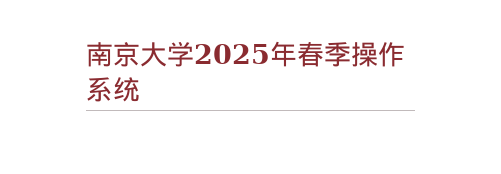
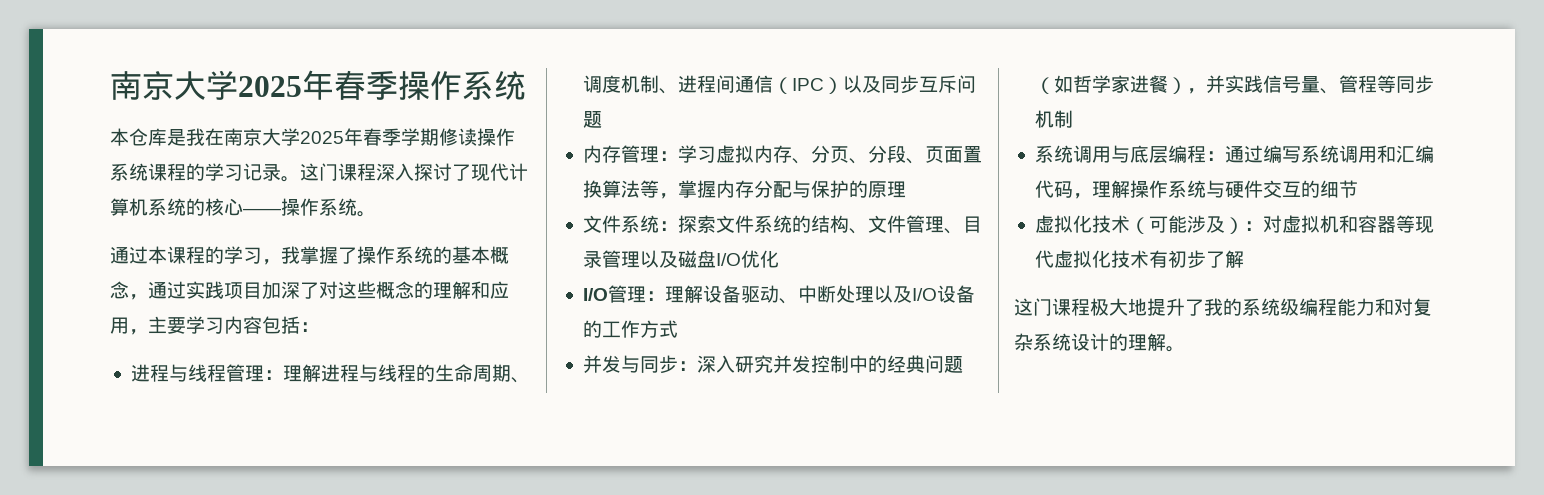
(140, 89) none -> [110,128,515,146] [110,163,528,182] [110,198,376,217] [110,246,509,265] [110,281,509,300] [110,316,319,335] [130,364,530,383] [582,75,976,94] [582,111,602,128] [582,145,982,164] [582,180,906,199] [582,215,982,234] [582,250,779,268] [582,285,975,304] [582,320,678,338] [582,355,963,374] [1034,75,1434,94] [1034,110,1073,128] [1034,145,1434,163] [1034,180,1358,199] [1034,215,1434,234] [1034,250,1244,269] [1014,298,1432,316] [1014,333,1185,352] // 本仓库是我在南京大学2025年春季学期修读操作系统课程的学习记录。这门课程深入探讨了现代计算机系统的核心——操作系统。 // 通过本课程的学习，我掌握了操作系统的基本概念，通过实践项目加深了对这些概念的理解和应用，主要学习内容包括： // 进程与线程管理：理解进程与线程的生命周期、调度机制、进程间通信（IPC）以及同步互斥问题 // 内存管理：学习虚拟内存、分页、分段、页面置换算法等，掌握内存分配与保护的原理 // 文件系统：探索文件系统的结构、文件管理、目录管理以及磁盘I/O优化 // I/O管理：理解设备驱动、中断处理以及I/O设备的工作方式 // 并发与同步：深入研究并发控制中的经典问题（如哲学家进餐），并实践信号量、管程等同步机制 // 系统调用与底层编程：通过编写系统调用和汇编代码，理解操作系统与硬件交互的细节 // 虚拟化技术（可能涉及）：对虚拟机和容器等现代虚拟化技术有初步了解 // 这门课程极大地提升了我的系统级编程能力和对复杂系统设计的理解。

